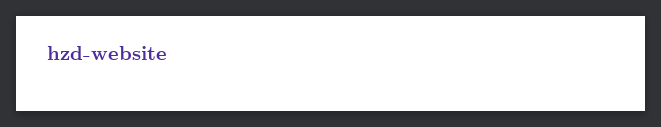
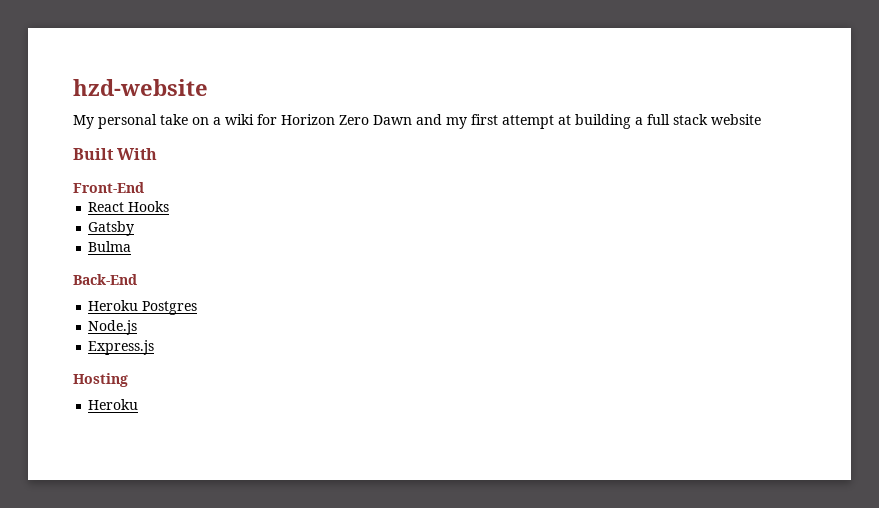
(167, 53) none -> [73,114,761,129] [73,148,158,160] [73,182,144,193] [88,201,170,212] [88,221,135,236] [88,241,132,252] [73,274,137,285] [88,300,198,315] [88,320,138,335] [88,340,155,355] [73,373,128,387] [88,399,139,410] // My personal take on a wiki for Horizon Zero Dawn and my first attempt at building a full stack website // Built With // Front-End // React Hooks // Gatsby // Bulma // Back-End // Heroku Postgres // Node.js // Express.js // Hosting // Heroku

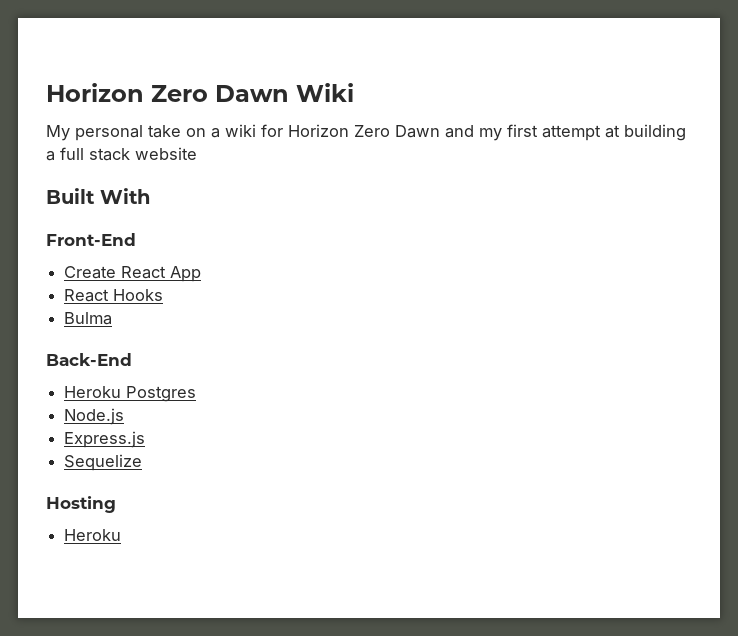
[73,79,208,96] hzd-website -> [46,83,354,102] Horizon Zero Dawn Wiki
(144, 187) none -> [64,266,202,282] // Create React App
[88,221,135,236] // Gatsby -> (164, 295) none
(155, 347) none -> [64,454,143,471] // Sequelize

